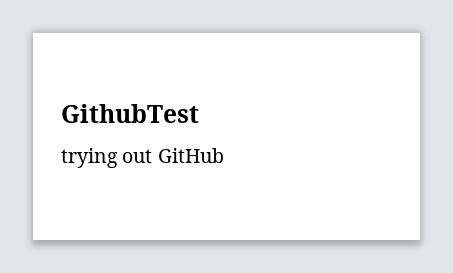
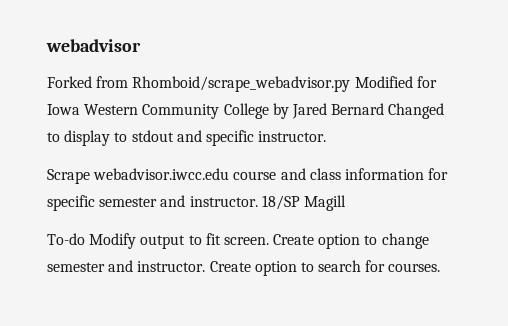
[61,104,199,123] [61,148,224,168] GithubTest // trying out GitHub -> [46,39,141,52] [47,76,437,92] [47,103,445,119] [47,130,327,146] [47,168,449,184] [47,195,346,211] [47,233,429,249] [47,260,441,276] webadvisor // Forked from Rhomboid/scrape_webadvisor.py Modified for Iowa Western Community College by Jared Bernard Changed to display to stdout and specific instructor. // Scrape webadvisor.iwcc.edu course and class information for specific semester and instructor. 18/SP Magill // To-do Modify output to fit screen. Create option to change semester and instructor. Create option to search for courses.

